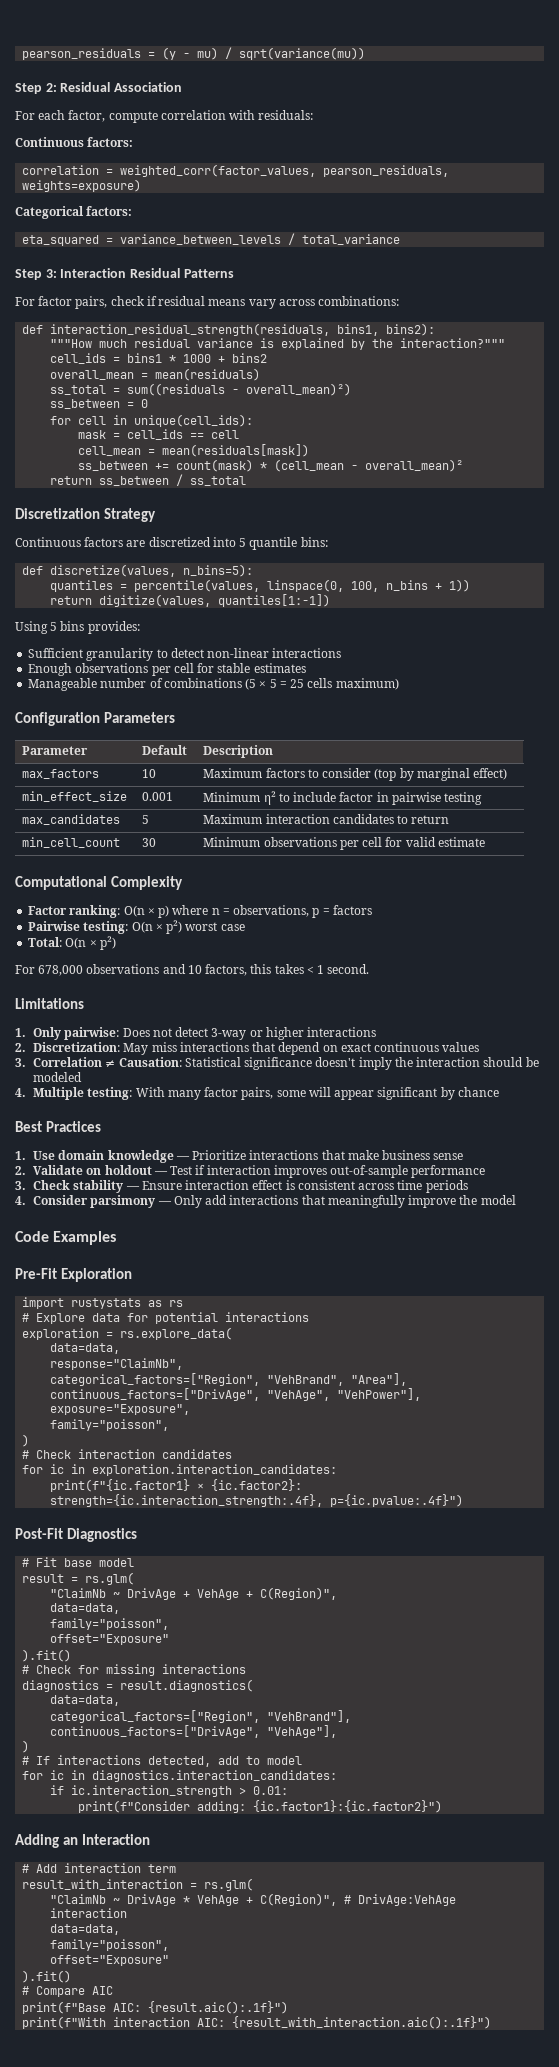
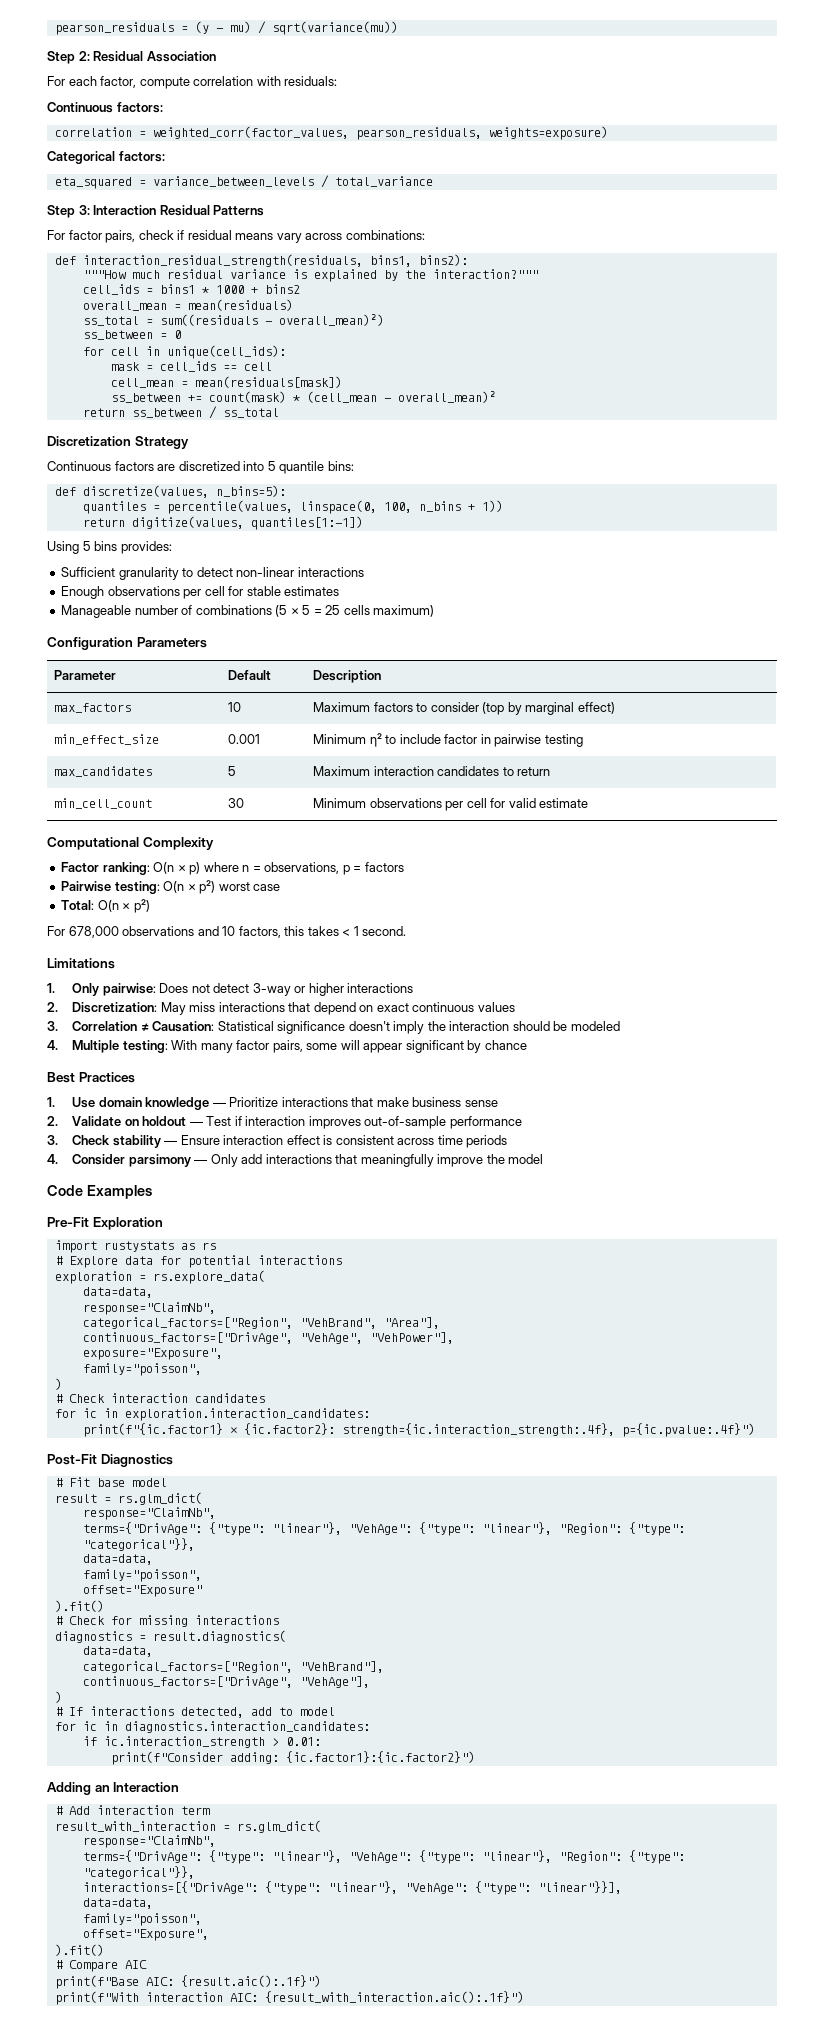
[85,1572,135,1585] [50,1587,338,1600] rs.glm( // "ClaimNb ~ DrivAge + VehAge + C(Region)", -> [117,1492,202,1505] [82,1507,216,1520] [82,1522,685,1536] [82,1538,195,1551] rs.glm_dict( // response="ClaimNb", // terms={"DrivAge": {"type": "linear"}, "VehAge": {"type": "linear"}, "Region": {"type": "categorical"}},
[204,1878,254,1891] [50,1893,457,1906] [50,1908,128,1918] [50,1924,121,1935] [50,1939,170,1951] [50,1955,170,1966] rs.glm( // "ClaimNb ~ DrivAge * VehAge + C(Region)", # DrivAge:VehAge interaction // data=data, // family="poisson", // offset="Exposure" -> [236,1820,321,1833] [82,1835,216,1848] [82,1850,685,1864] [82,1866,195,1879] [82,1881,622,1895] [82,1898,153,1909] [82,1913,202,1926] [82,1929,209,1941] rs.glm_dict( // response="ClaimNb", // terms={"DrivAge": {"type": "linear"}, "VehAge": {"type": "linear"}, "Region": {"type": "categorical"}}, // interactions=[{"DrivAge": {"type": "linear"}, "VehAge": {"type": "linear"}}], // data=data, // family="poisson", // offset="Exposure",

